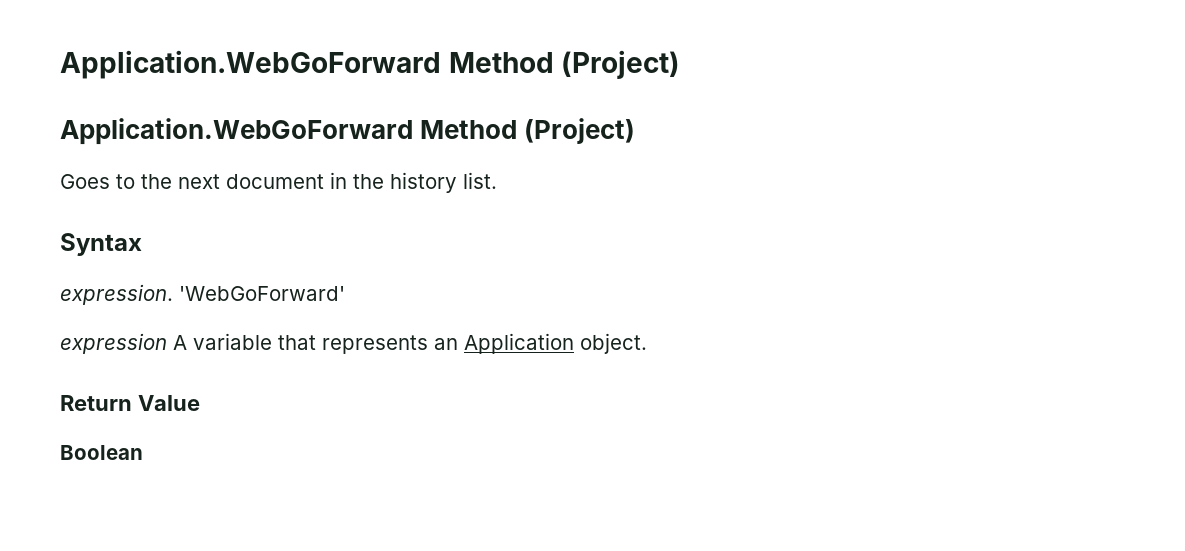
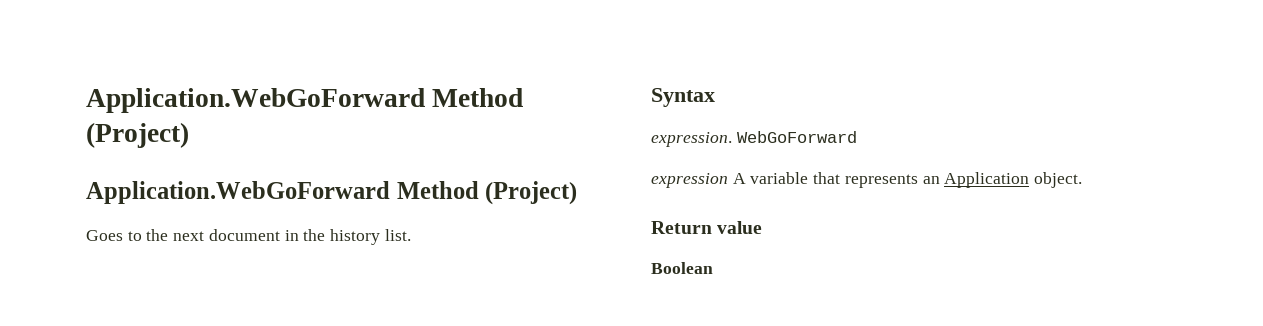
[179,286,345,301] 'WebGoForward' -> [736,131,857,143] WebGoForward
[137,395,200,411] Value -> [717,221,763,234] value

